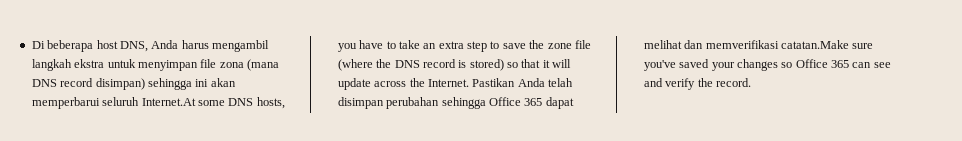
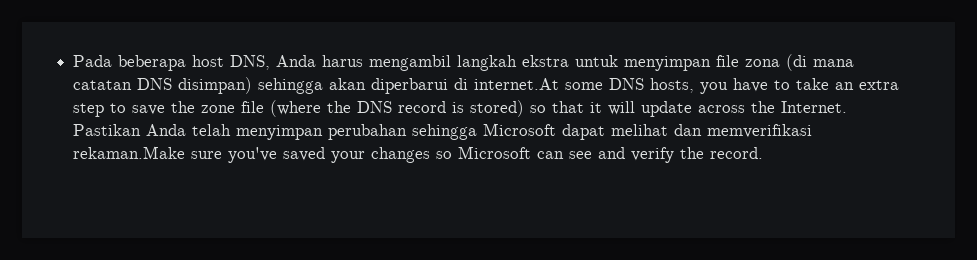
[31,41,45,49] Di -> [73,55,113,67] Pada
[247,59,279,71] [31,78,236,90] [31,97,196,109] (mana DNS record disimpan) sehingga ini akan memperbarui seluruh Internet.At -> [786,54,855,71] [73,77,560,94] (di mana catatan DNS disimpan) sehingga akan diperbarui di internet.At
[337,97,384,109] disimpan -> [236,125,324,140] menyimpan
[488,97,543,106] Office 365 -> [483,123,557,136] Microsoft
[780,40,849,49] catatan.Make -> [73,146,186,159] rekaman.Make
[795,59,849,68] Office 365 -> [458,146,532,159] Microsoft

